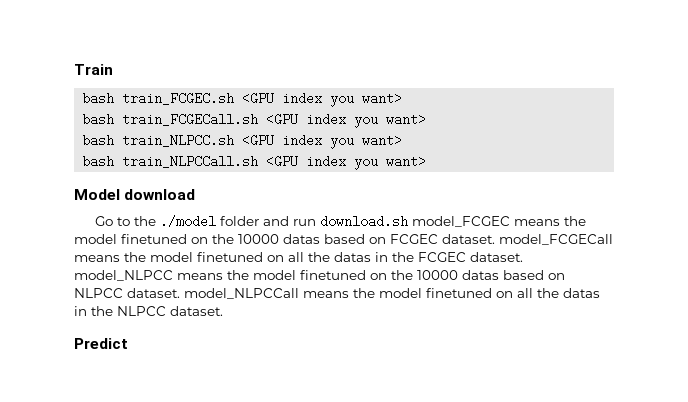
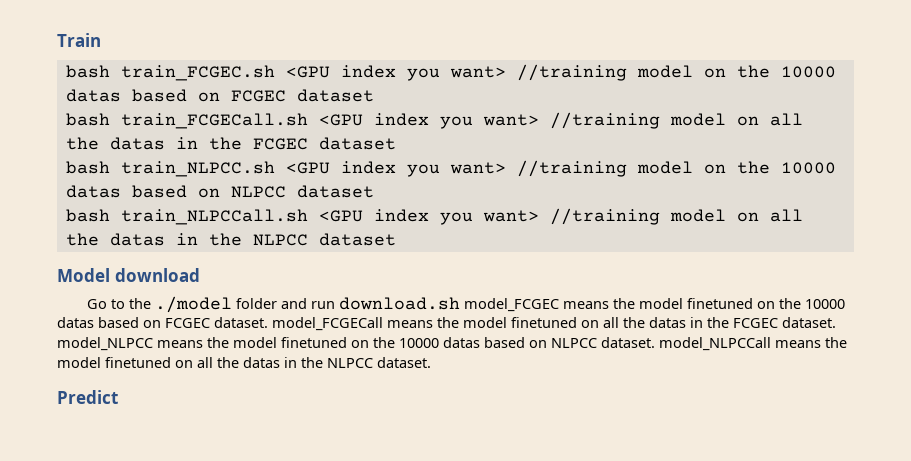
(403, 98) none -> [516,64,836,81] [65,89,374,102] //training model on the 10000 datas based on FCGEC dataset
(427, 119) none -> [549,112,803,129] [65,137,396,150] //training model on all the datas in the FCGEC dataset
(403, 140) none -> [516,160,836,177] [65,185,374,198] //training model on the 10000 datas based on NLPCC dataset
(427, 161) none -> [549,208,803,225] [65,233,396,246] //training model on all the datas in the NLPCC dataset

